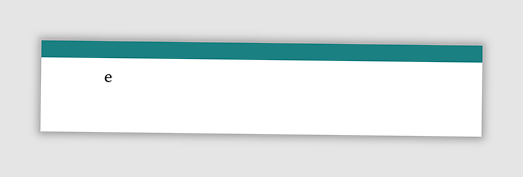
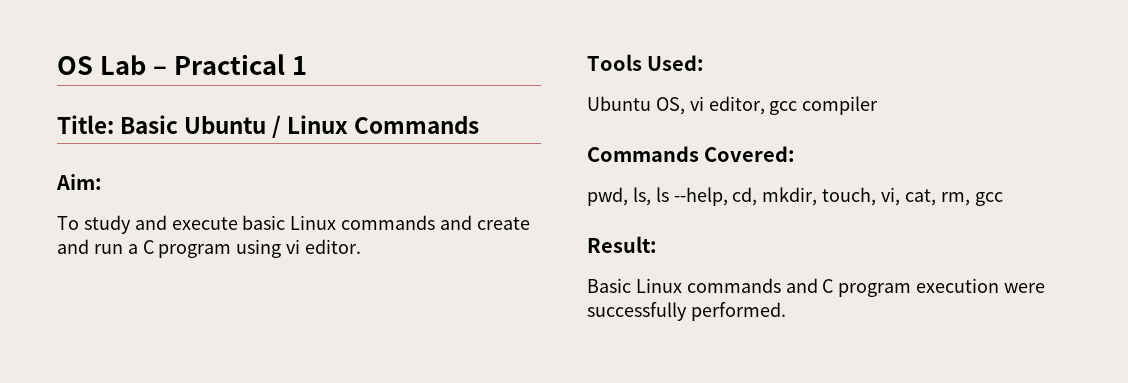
[104,74,113,83] e -> [57,54,307,75] [57,115,480,138] [56,174,102,190] [57,215,530,234] [57,239,362,258] [587,54,705,71] [587,96,879,115] [587,146,796,162] [587,187,1003,206] [587,236,657,253] [587,278,1046,297] [587,302,786,321] OS Lab – Practical 1 // Title: Basic Ubuntu / Linux Commands // Aim: // To study and execute basic Linux commands and create and run a C program using vi editor. // Tools Used: // Ubuntu OS, vi editor, gcc compiler // Commands Covered: // pwd, ls, ls --help, cd, mkdir, touch, vi, cat, rm, gcc // Result: // Basic Linux commands and C program execution were successfully performed.

